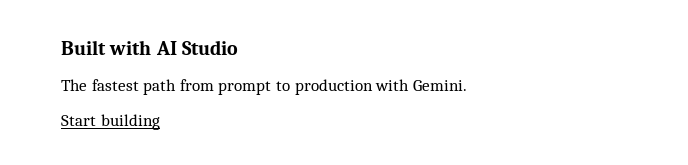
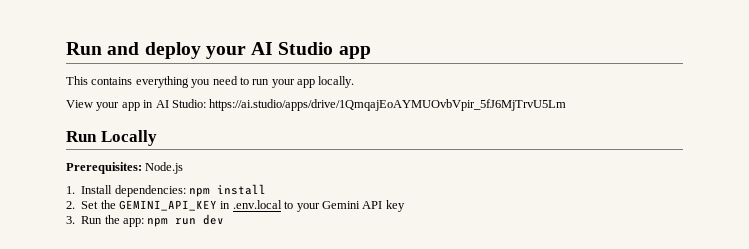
[61,40,238,55] [61,79,467,95] [61,114,160,130] Built with AI Studio // The fastest path from prompt to production with Gemini. // Start building -> [66,42,371,59] [66,76,355,88] [66,99,567,111] [66,130,157,146] [66,162,184,174] [66,184,266,197] [66,200,405,212] [66,214,225,227] Run and deploy your AI Studio app // This contains everything you need to run your app locally. // View your app in AI Studio: https://ai.studio/apps/drive/1QmqajEoAYMUOvbVpir_5fJ6MjTrvU5Lm // Run Locally // Prerequisites: Node.js // 1. Install dependencies: npm install // 2. Set the GEMINI_API_KEY in .env.local to your Gemini API key // 3. Run the app: npm run dev

